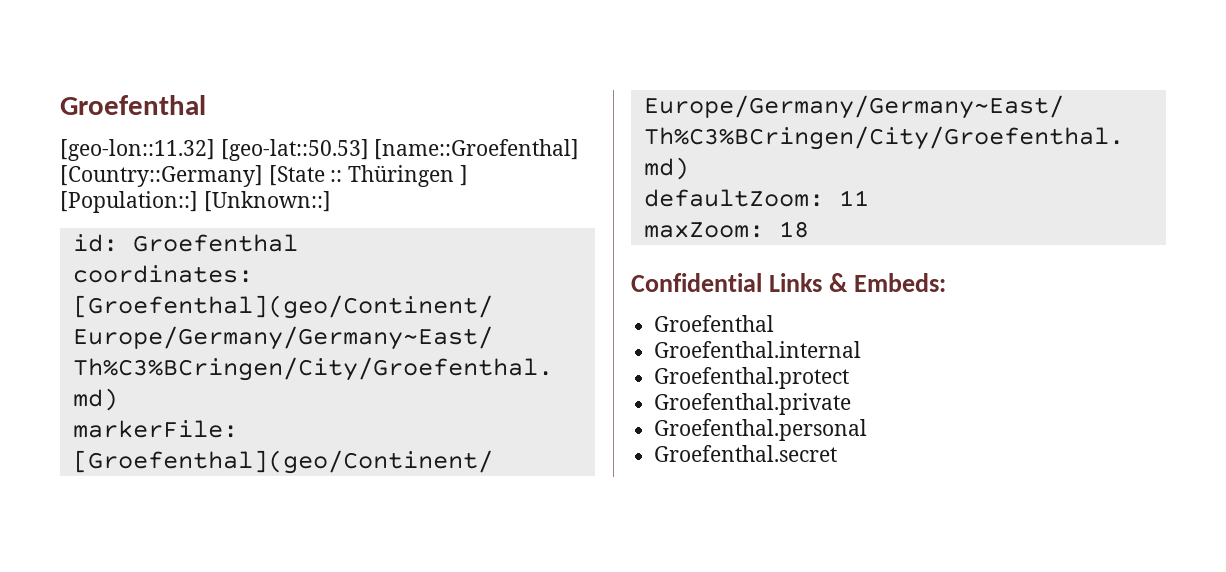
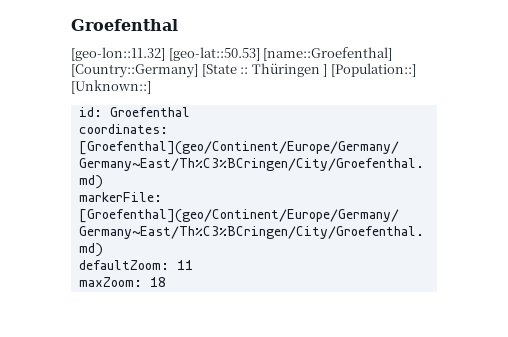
[631,273,946,292] [654,315,775,332] [654,341,862,358] [654,367,850,389] [654,393,852,415] [654,419,868,441] [654,445,838,462] // Confidential Links & Embeds: // Groefenthal // Groefenthal.internal // Groefenthal.protect // Groefenthal.private // Groefenthal.personal // Groefenthal.secret -> (166, 282) none

